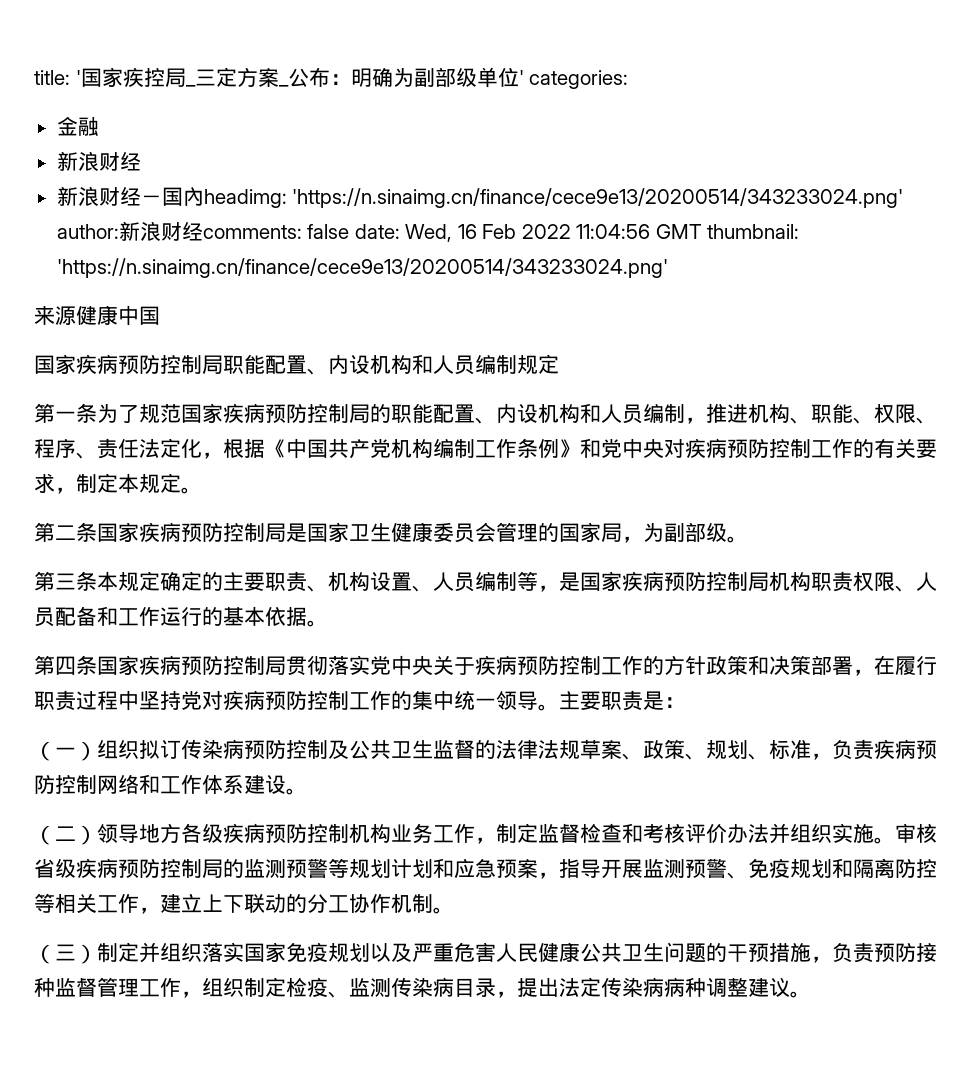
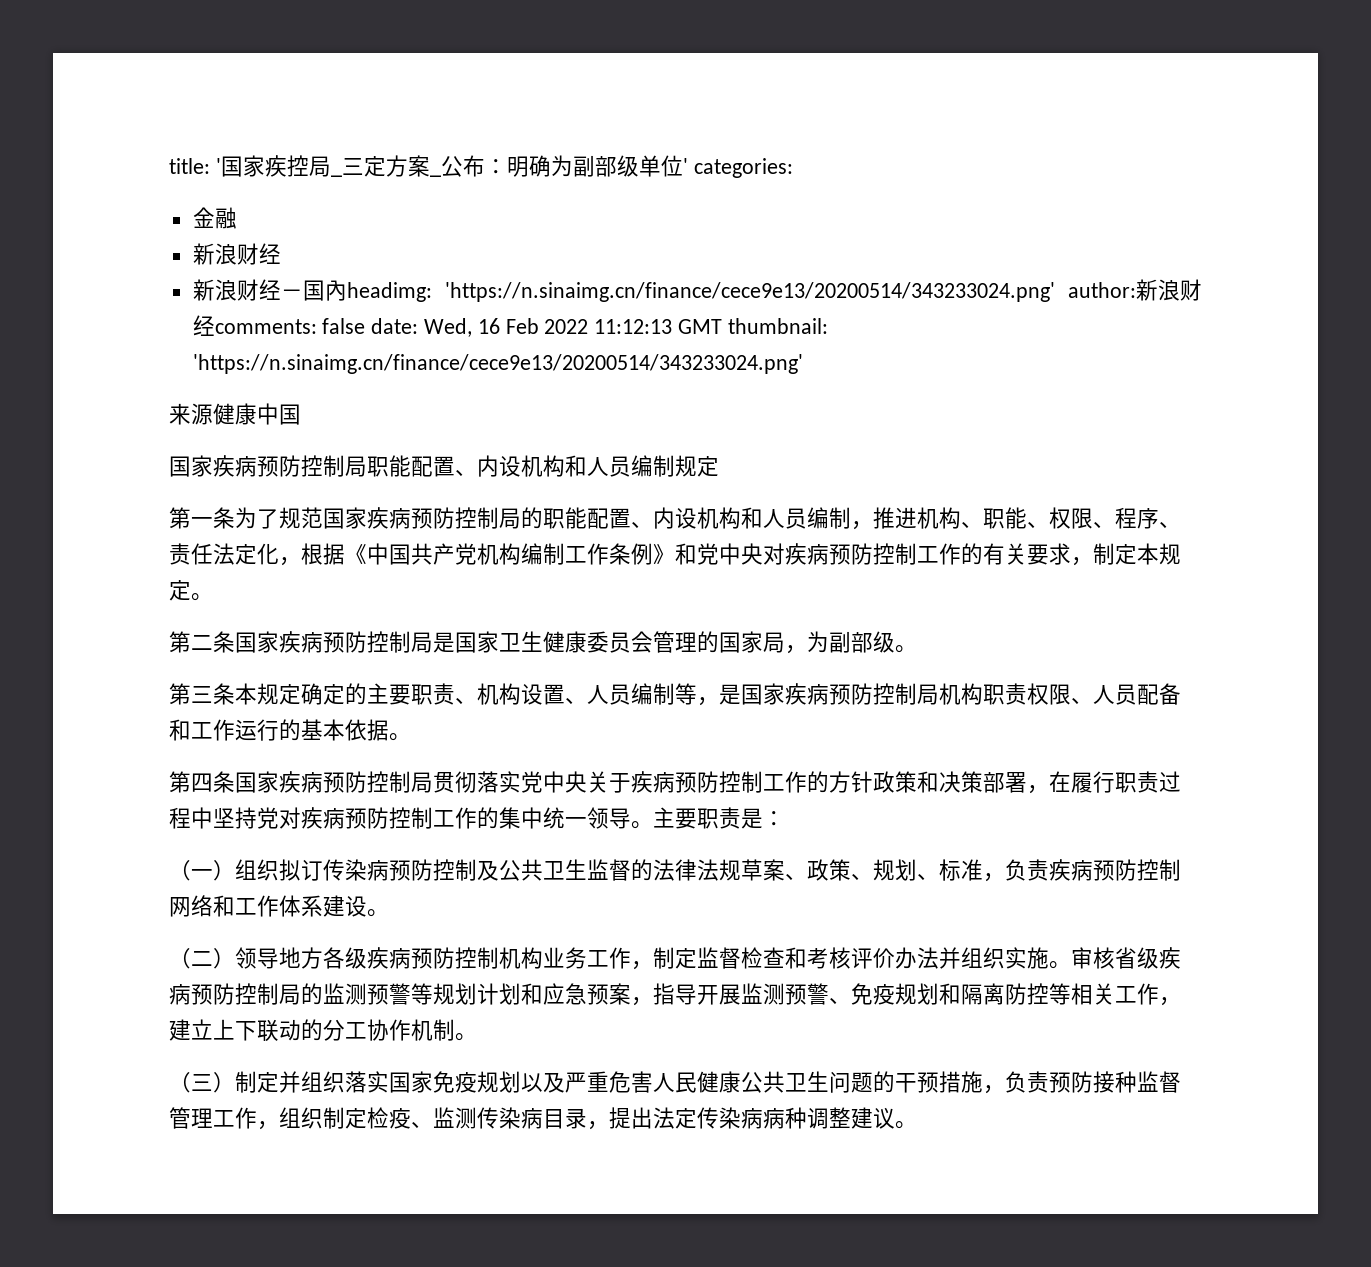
[576,224,651,239] 11:04:56 -> [594,319,673,334] 11:12:13

